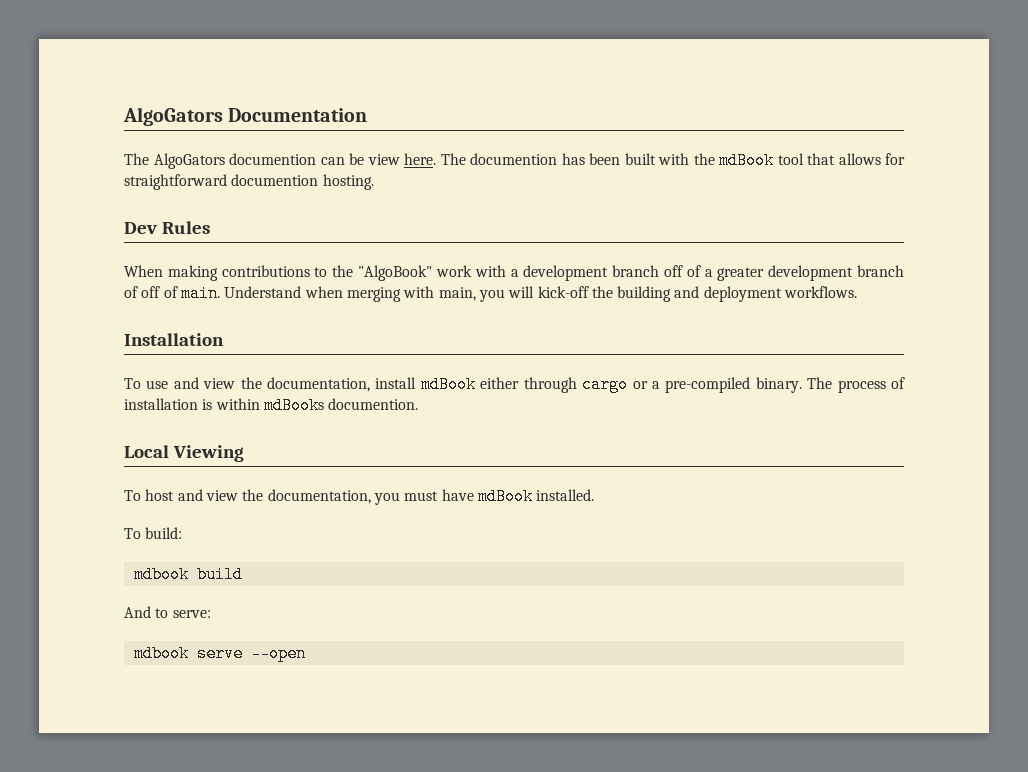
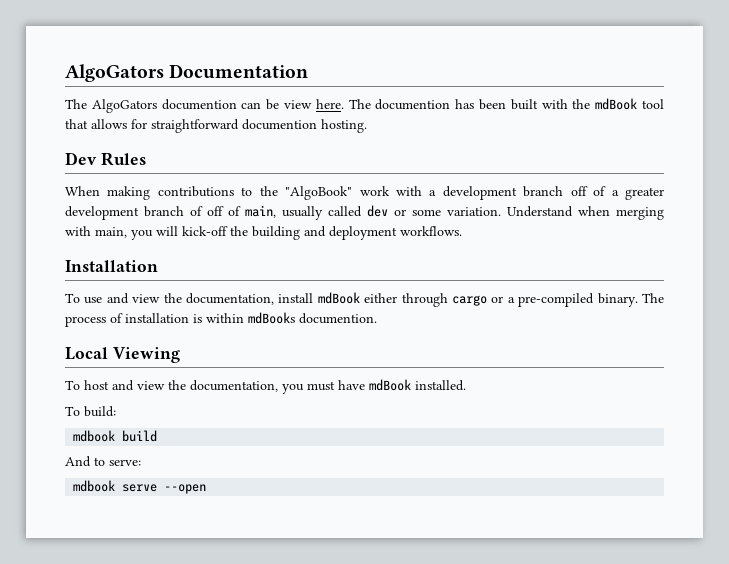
[180,285,220,302] main. -> [245,205,501,220] main, usually called dev or some variation.

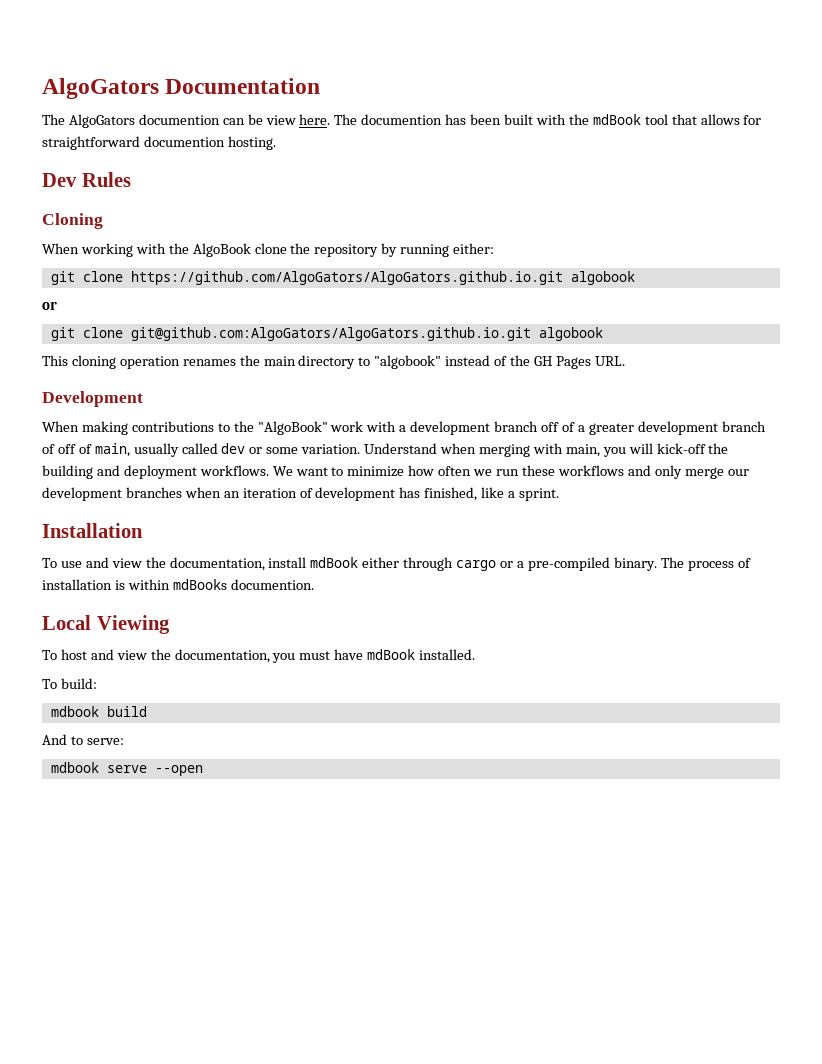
(146, 159) none -> [42,213,103,229] [42,243,495,257] [50,271,635,285] [42,301,57,310] [50,327,603,341] [42,355,625,369] [42,391,143,407] // Cloning // When working with the AlgoBook clone the repository by running either: // git clone https://github.com/AlgoGators/AlgoGators.github.io.git algobook // or // git clone git@github.com:AlgoGators/AlgoGators.github.io.git algobook // This cloning operation renames the main directory to "algobook" instead of the GH Pages URL. // Development
(462, 231) none -> [272,465,749,479] [42,487,560,501] We want to minimize how often we run these workflows and only merge our development branches when an iteration of development has finished, like a sprint.

